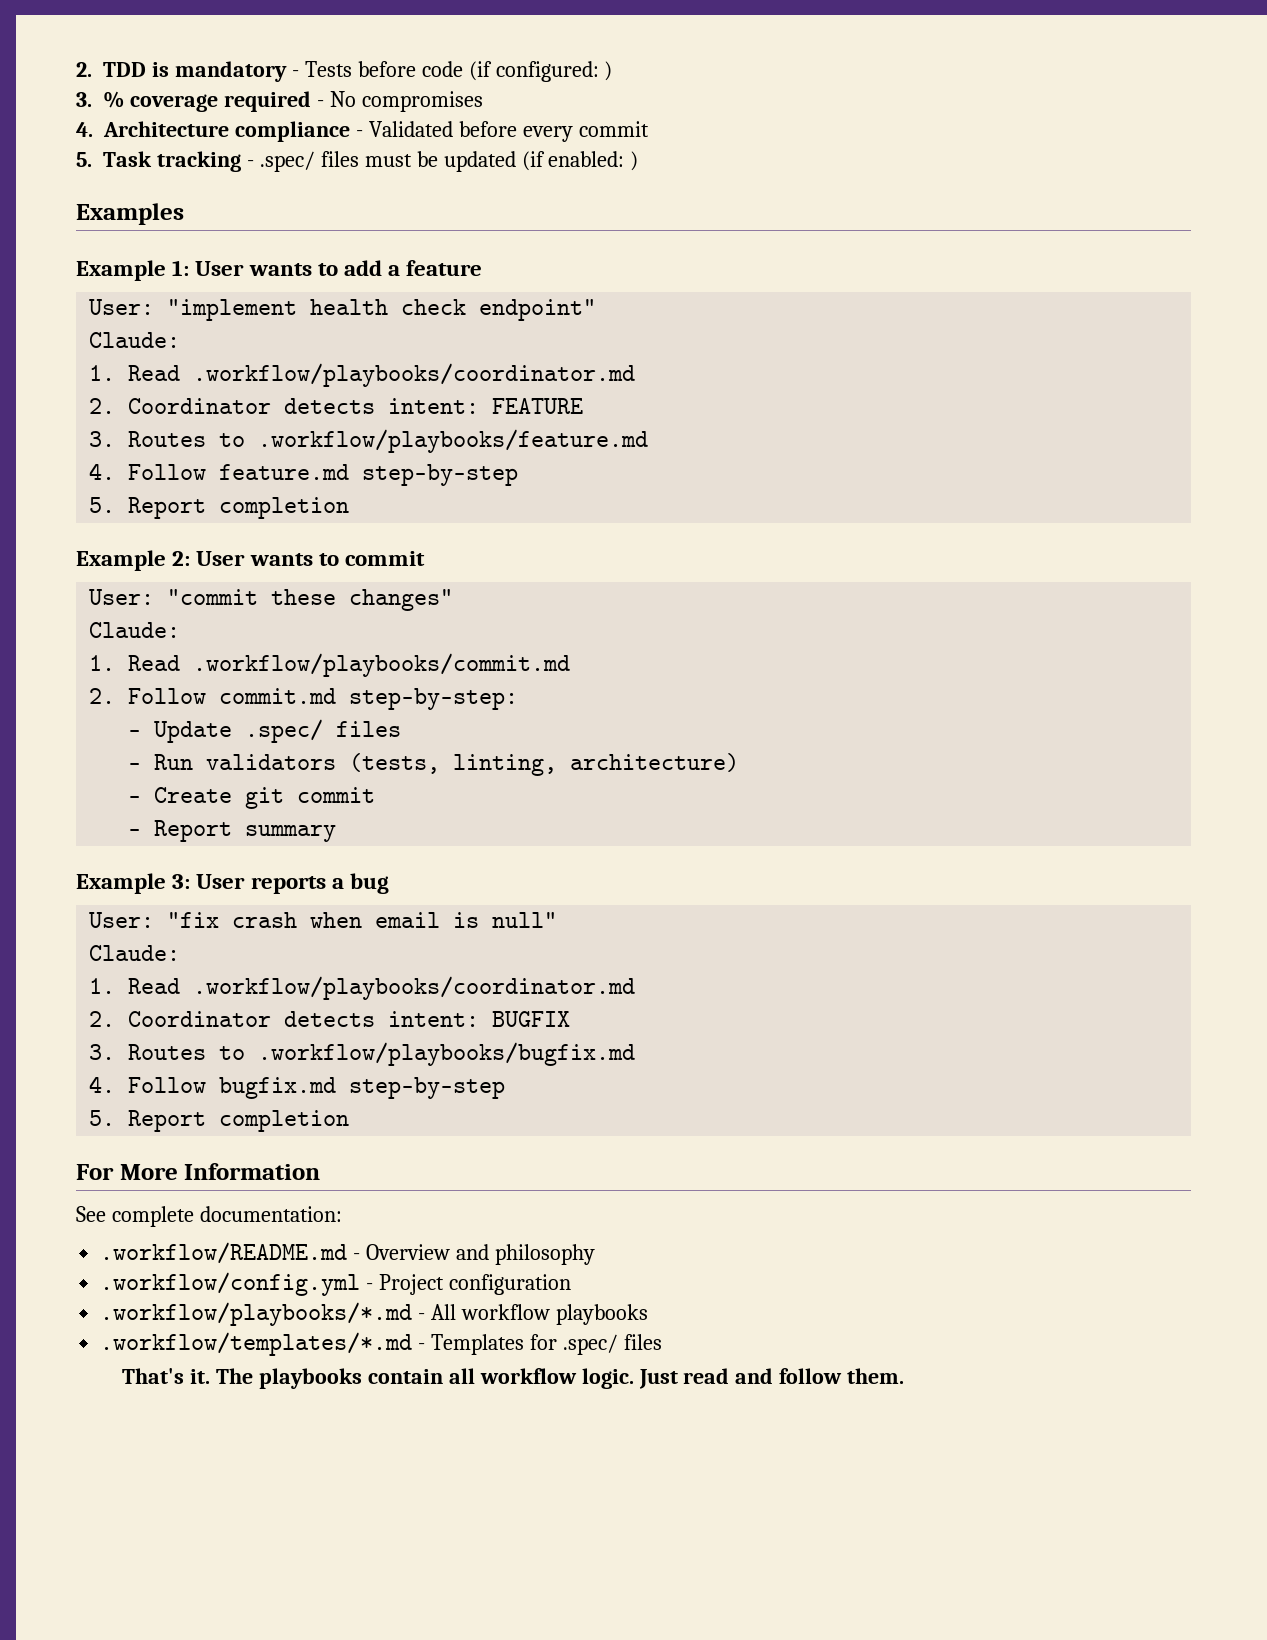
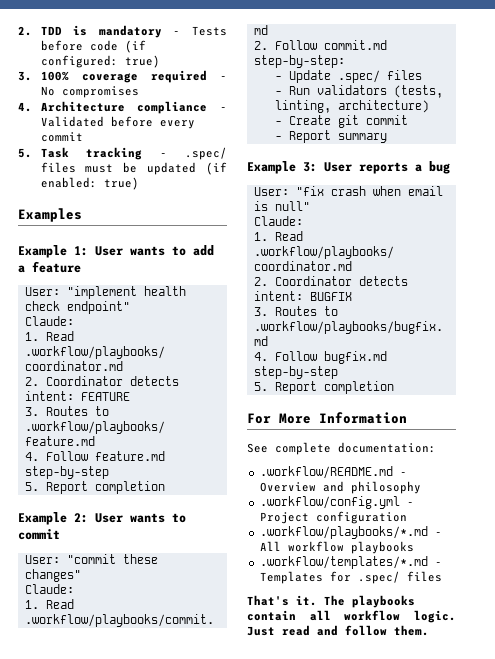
[604,61,613,81] [76,91,124,108] ) // 3. % -> [124,55,160,68] [18,71,69,81] true) // 3. 100%
[630,151,639,171] ) -> [103,177,139,190] true)

